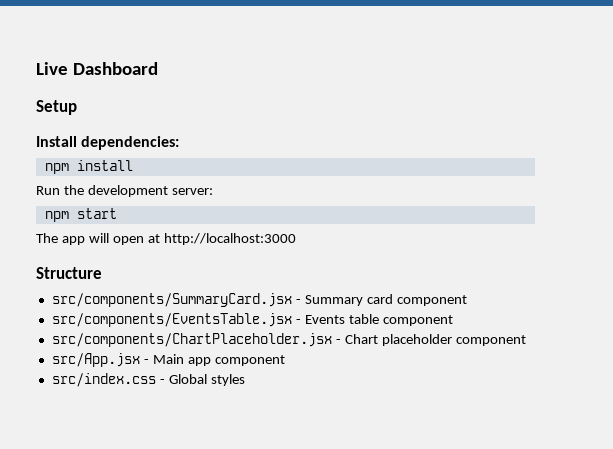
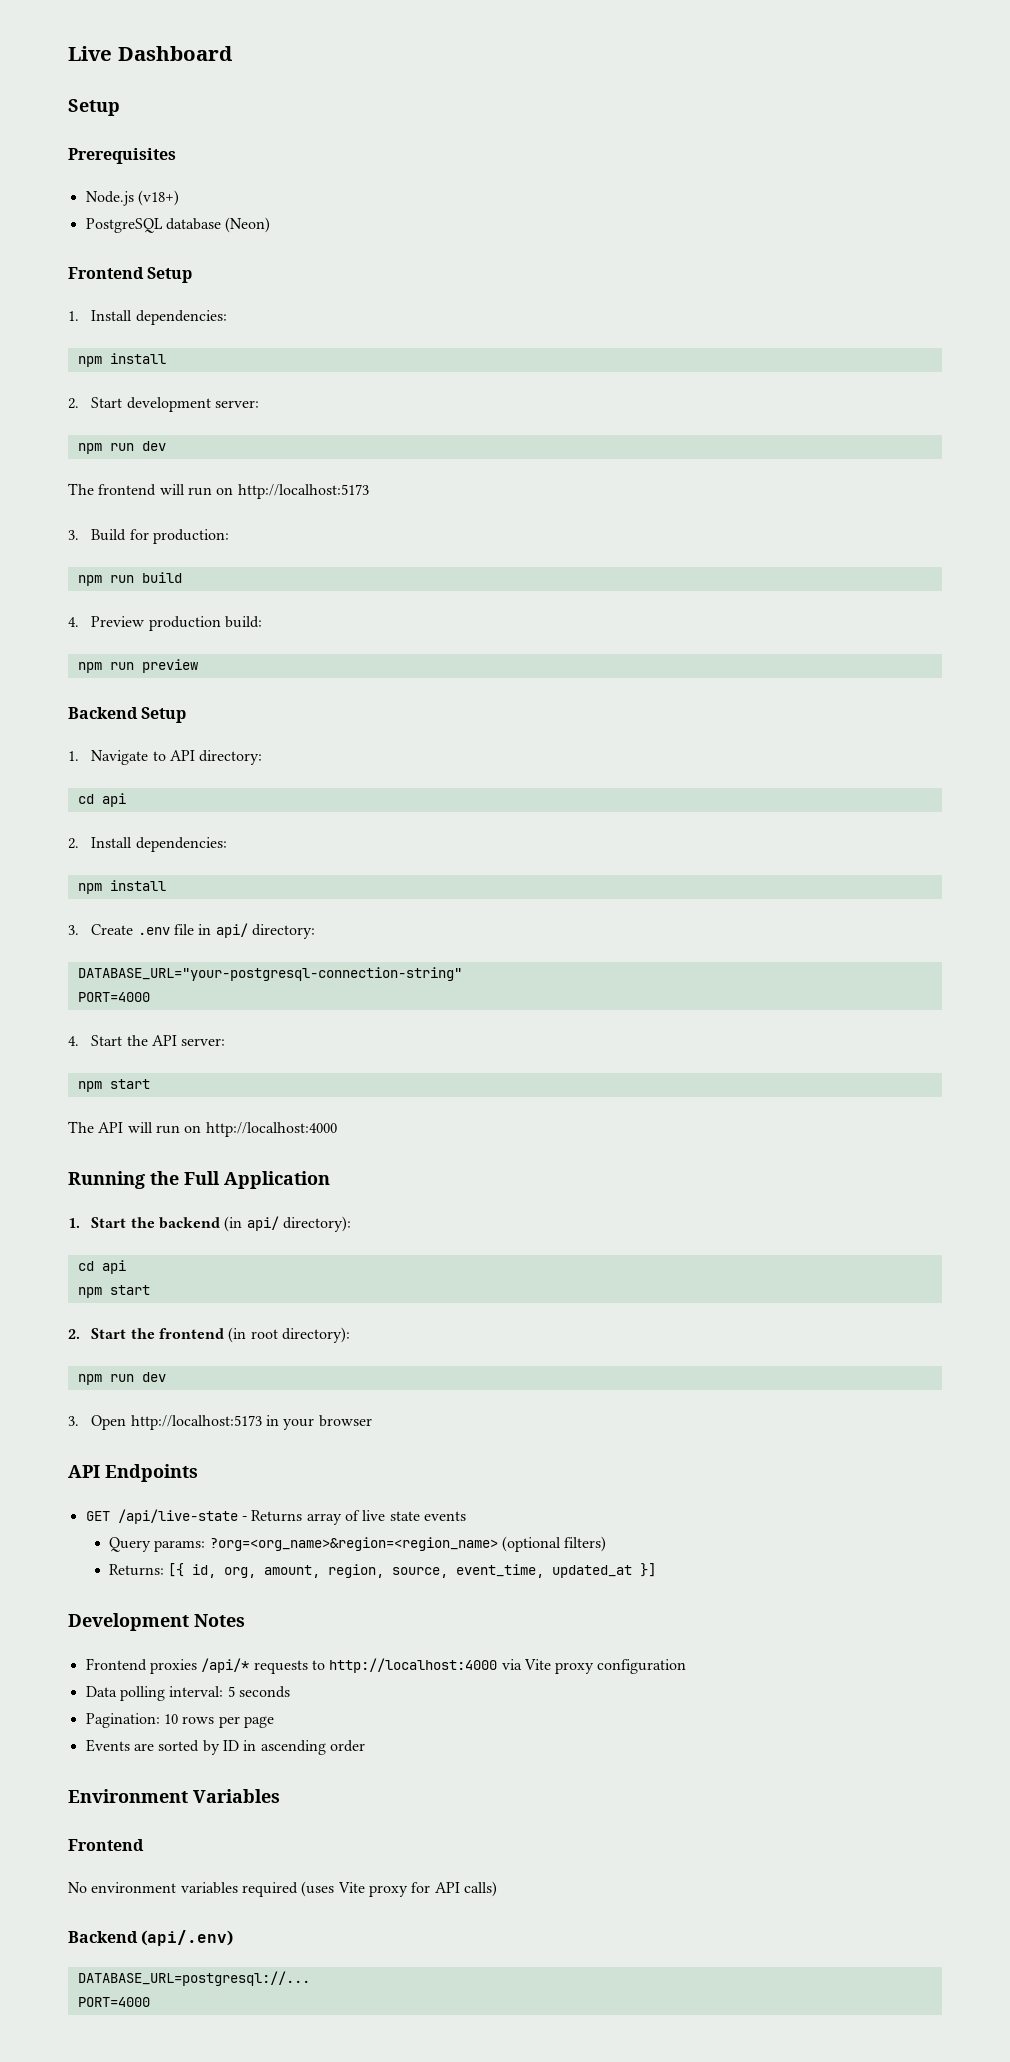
[36,136,180,150] [44,160,133,174] [36,185,213,197] [44,208,117,222] [36,233,296,245] [36,267,102,279] [51,293,467,307] [51,313,453,327] [51,333,526,347] [51,353,285,367] [51,373,245,387] Install dependencies: // npm install // Run the development server: // npm start // The app will open at http://localhost:3000 // Structure // src/components/SummaryCard.jsx - Summary card component // src/components/EventsTable.jsx - Events table component // src/components/ChartPlaceholder.jsx - Chart placeholder component // src/App.jsx - Main app component // src/index.css - Global styles -> [68,148,176,164] [85,190,179,206] [85,217,271,233] [68,267,193,283] [68,310,227,325] [77,353,166,367] [68,397,260,412] [77,441,166,454] [68,483,369,499] [68,529,230,544] [77,572,182,586] [68,616,263,631] [77,659,198,673] [68,707,187,723] [68,750,263,765] [77,793,126,807] [68,837,227,852] [77,880,166,894] [68,923,316,939] [77,967,462,981] [77,992,150,1002] [68,1035,226,1046] [77,1079,150,1092] [68,1121,337,1137] [68,1171,330,1189] [68,1216,352,1232] [77,1260,126,1274] [77,1285,150,1298] [68,1327,351,1343] [77,1372,166,1385] [68,1415,372,1430] [68,1464,198,1482] [85,1509,466,1525] [109,1536,607,1552] [109,1563,657,1578] [68,1613,245,1631] [85,1658,687,1674] [85,1686,290,1701] [85,1713,274,1728] [85,1739,365,1755] [68,1789,280,1803] [68,1839,144,1851] [68,1881,497,1897] [68,1930,234,1946] [77,1971,310,1986] [77,1997,150,2007] Prerequisites // Node.js (v18+) // PostgreSQL database (Neon) // Frontend Setup // 1. Install dependencies: // npm install // 2. Start development server: // npm run dev // The frontend will run on http://localhost:5173 // 3. Build for production: // npm run build // 4. Preview production build: // npm run preview // Backend Setup // 1. Navigate to API directory: // cd api // 2. Install dependencies: // npm install // 3. Create .env file in api/ directory: // DATABASE_URL="your-postgresql-connection-string" // PORT=4000 // 4. Start the API server: // npm start // The API will run on http://localhost:4000 // Running the Full Application // 1. Start the backend (in api/ directory): // cd api // npm start // 2. Start the frontend (in root directory): // npm run dev // 3. Open http://localhost:5173 in your browser // API Endpoints // GET /api/live-state - Returns array of live state events // Query params: ?org=<org_name>&region=<region_name> (optional filters) // Returns: [{ id, org, amount, region, source, event_time, updated_at }] // Development Notes // Frontend proxies /api/* requests to http://localhost:4000 via Vite proxy configuration // Data polling interval: 5 seconds // Pagination: 10 rows per page // Events are sorted by ID in ascending order // Environment Variables // Frontend // No environment variables required (uses Vite proxy for API calls) // Backend (api/.env) // DATABASE_URL=postgresql://... // PORT=4000

